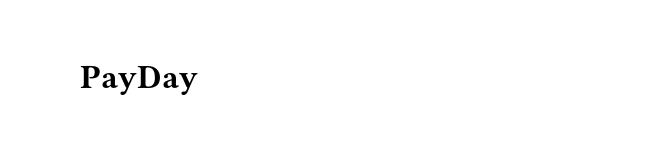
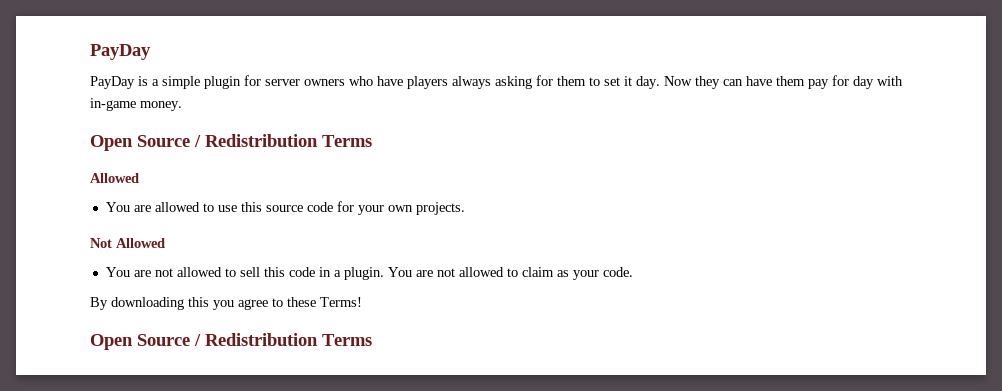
[80,65,198,95] PayDay -> [90,44,151,60] [90,75,903,89] [90,98,182,111] [90,134,372,151] [90,173,139,183] [105,201,465,215] [90,238,165,248] [105,267,633,280] [90,297,362,310] [90,333,372,350] PayDay // PayDay is a simple plugin for server owners who have players always asking for them to set it day. Now they can have them pay for day with in-game money. // Open Source / Redistribution Terms // Allowed // You are allowed to use this source code for your own projects. // Not Allowed // You are not allowed to sell this code in a plugin. You are not allowed to claim as your code. // By downloading this you agree to these Terms! // Open Source / Redistribution Terms

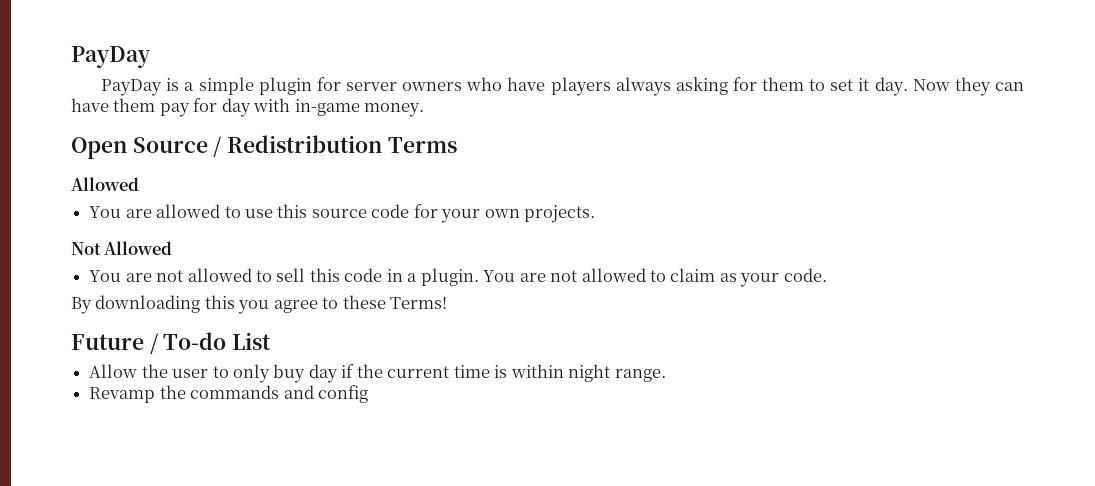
[90,333,372,350] Open Source / Redistribution Terms -> [71,332,272,354] [89,364,666,383] [89,385,368,403] Future / To-do List // Allow the user to only buy day if the current time is within night range. // Revamp the commands and config

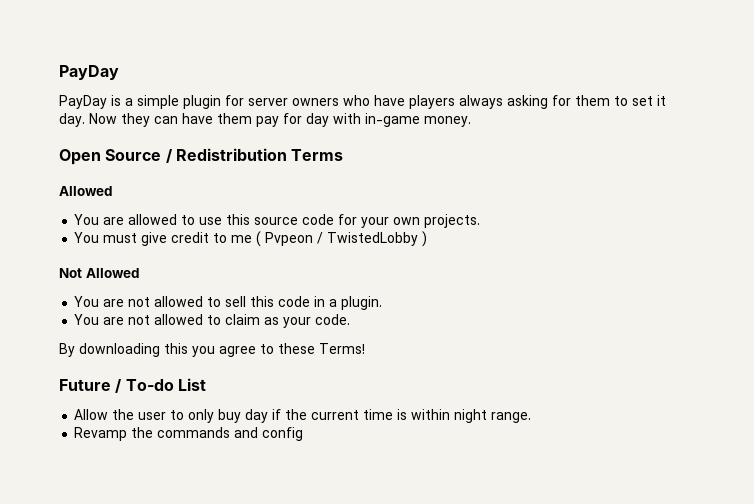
(596, 214) none -> [74,231,428,247] // You must give credit to me ( Pvpeon / TwistedLobby )
(479, 277) none -> (383, 303) //

